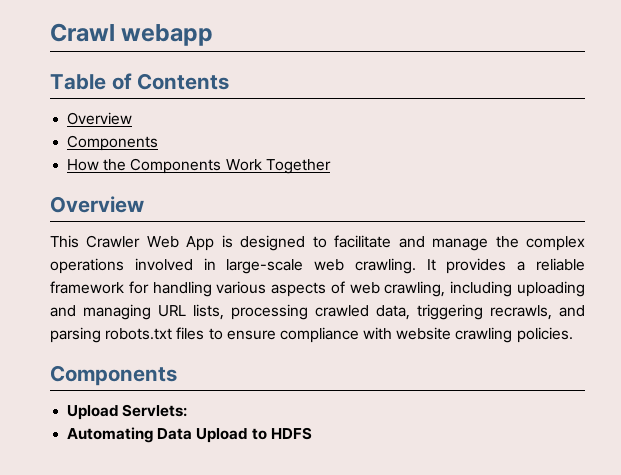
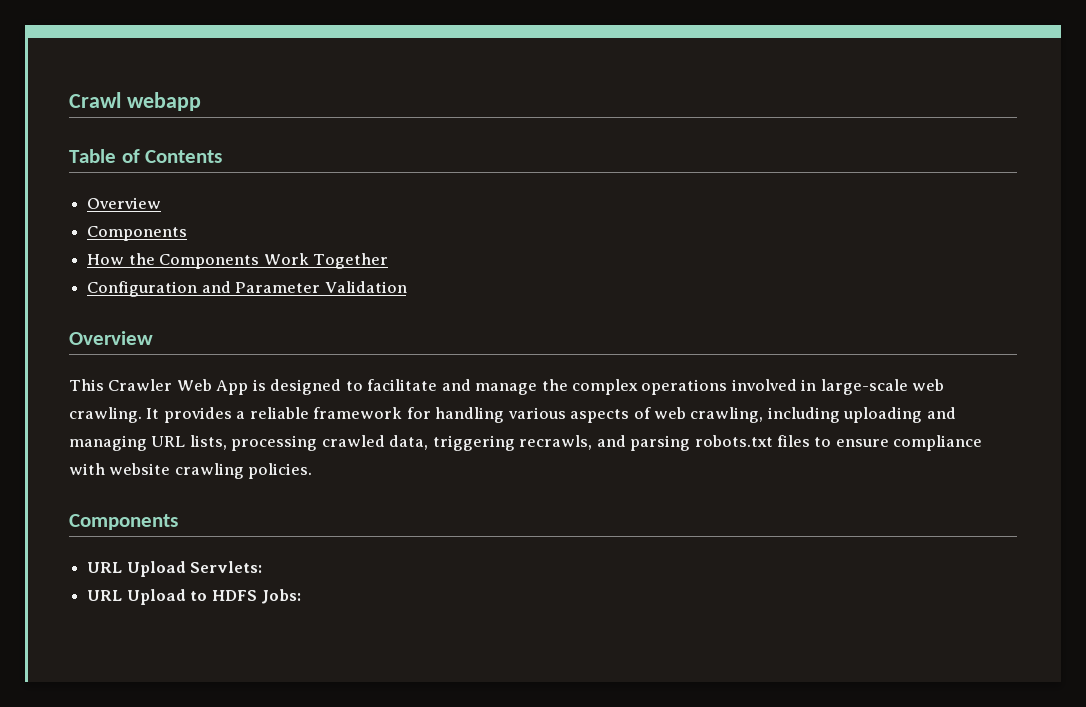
(331, 166) none -> [87,281,407,297] // Configuration and Parameter Validation
(177, 375) none -> [87,562,123,573] URL
[67,427,193,443] Automating Data -> [87,590,123,601] URL
(312, 433) none -> [260,589,301,604] Jobs:

